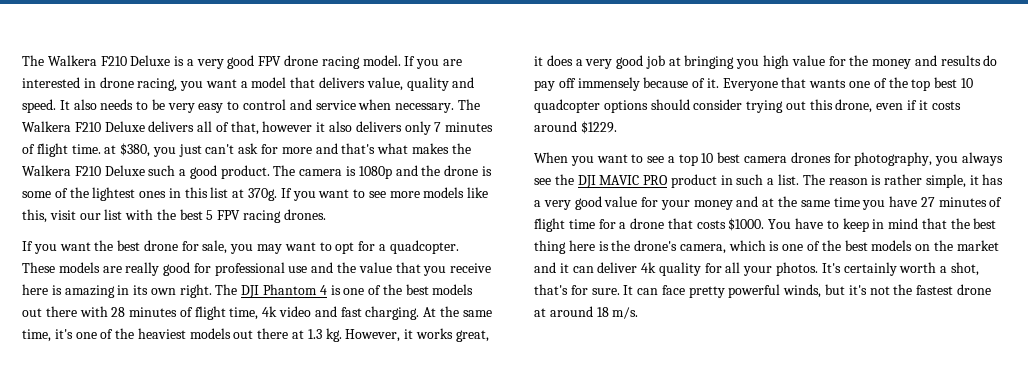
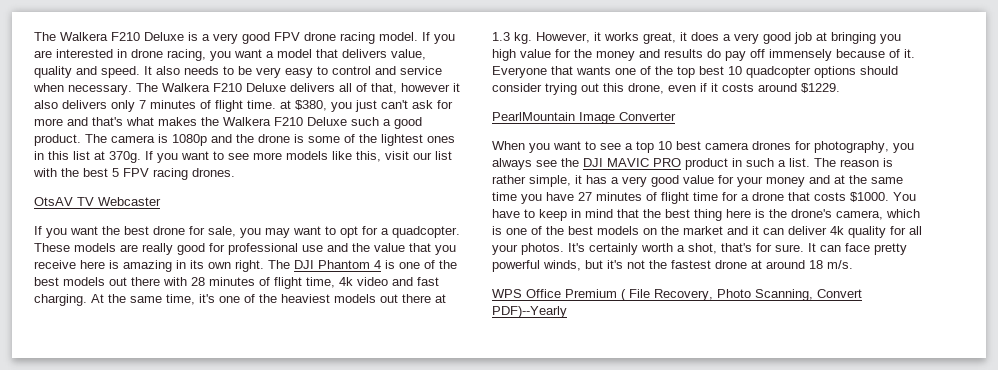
(326, 214) none -> [34,197,161,206] // OtsAV TV Webcaster
(617, 127) none -> [492,112,676,124] // PearlMountain Image Converter
(639, 313) none -> [492,289,862,301] [492,306,567,318] // WPS Office Premium ( File Recovery, Photo Scanning, Convert PDF)--Yearly

